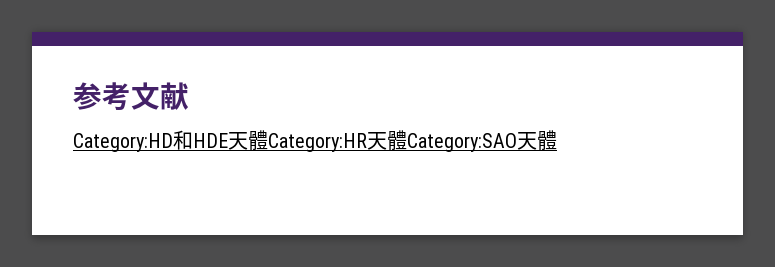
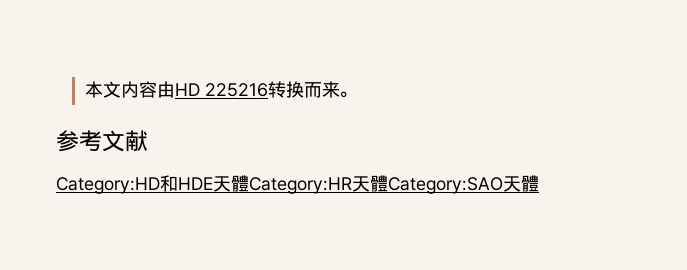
(73, 96) none -> [85,81,358,98] 本文内容由HD 225216转换而来。 //

